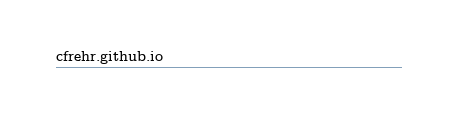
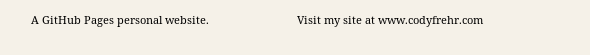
[56,51,163,64] cfrehr.github.io -> [31,16,209,27] [297,16,484,27] A GitHub Pages personal website. // Visit my site at www.codyfrehr.com

